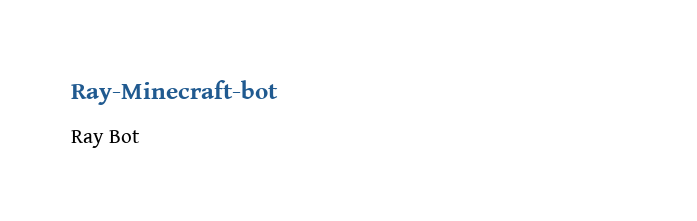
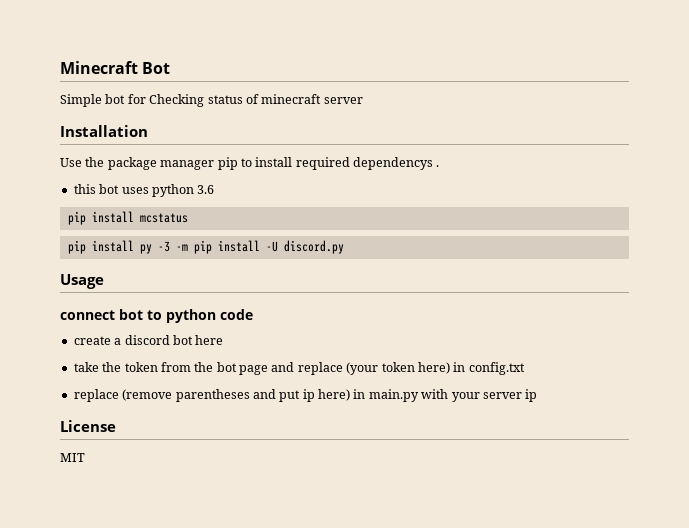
[71,80,278,105] [71,130,140,148] Ray-Minecraft-bot // Ray Bot -> [60,61,171,74] [60,94,363,107] [60,125,148,137] [60,157,440,170] [73,184,215,197] [67,211,188,225] [67,240,344,254] [60,274,104,289] [60,309,253,323] [73,335,224,345] [73,362,525,375] [73,389,538,402] [60,420,116,432] [60,453,85,462] Minecraft Bot // Simple bot for Checking status of minecraft server // Installation // Use the package manager pip to install required dependencys . // this bot uses python 3.6 // pip install mcstatus // pip install py -3 -m pip install -U discord.py // Usage // connect bot to python code // create a discord bot here // take the token from the bot page and replace (your token here) in config.txt // replace (remove parentheses and put ip here) in main.py with your server ip // License // MIT

